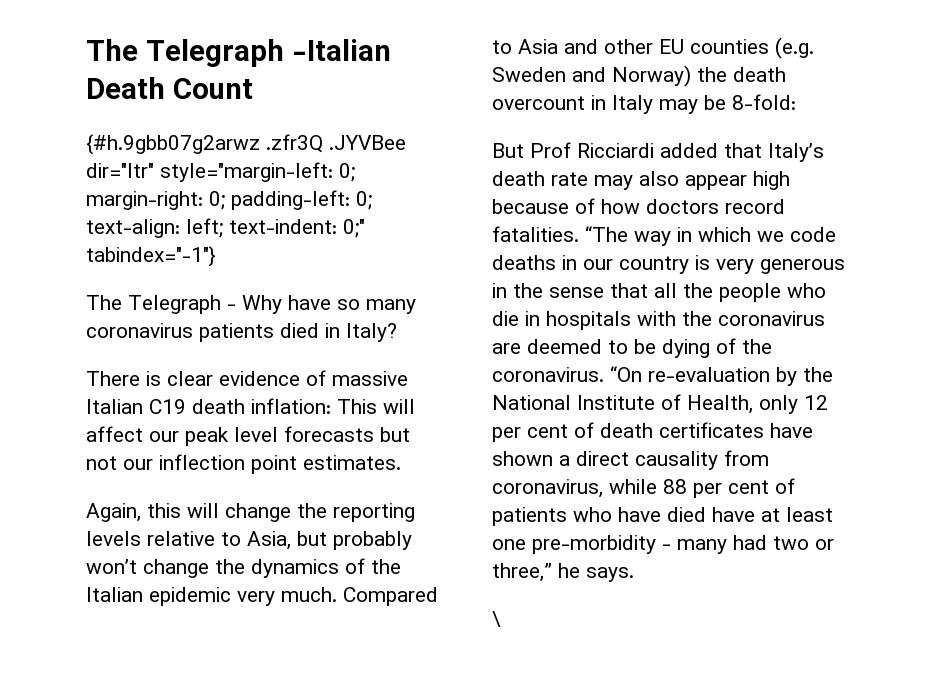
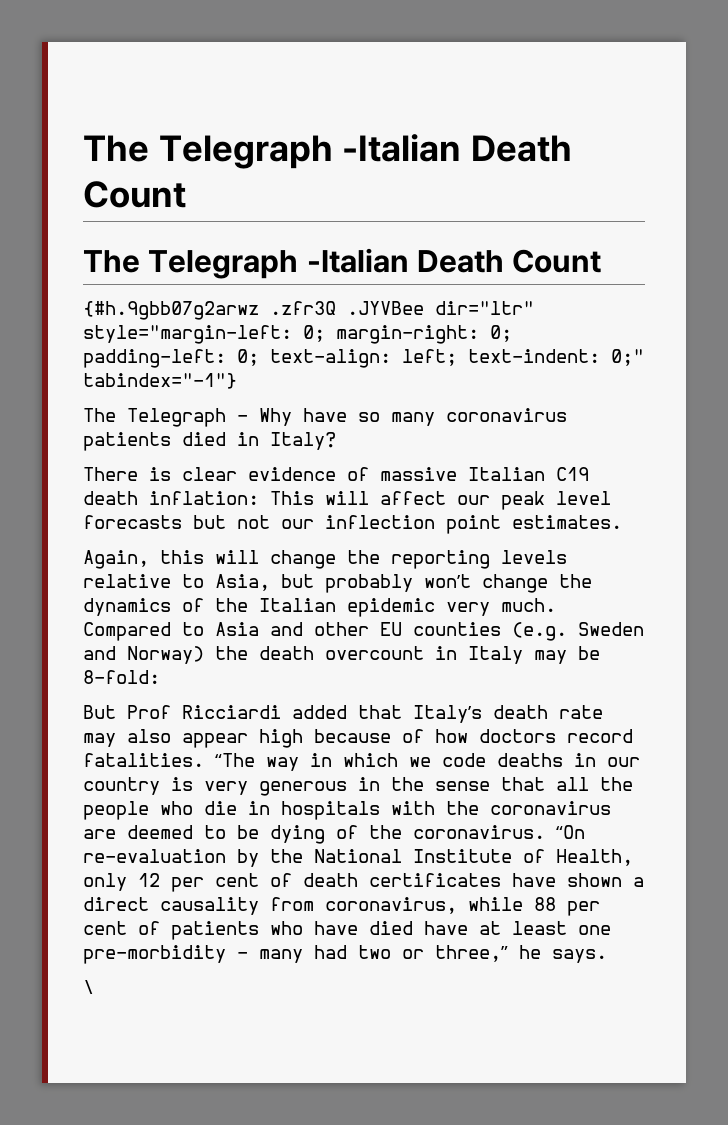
[86,39,391,67] [86,77,253,99] The Telegraph -Italian Death Count -> [83,134,573,169] [83,181,186,208] [83,248,602,279] The Telegraph -Italian Death Count // The Telegraph -Italian Death Count

